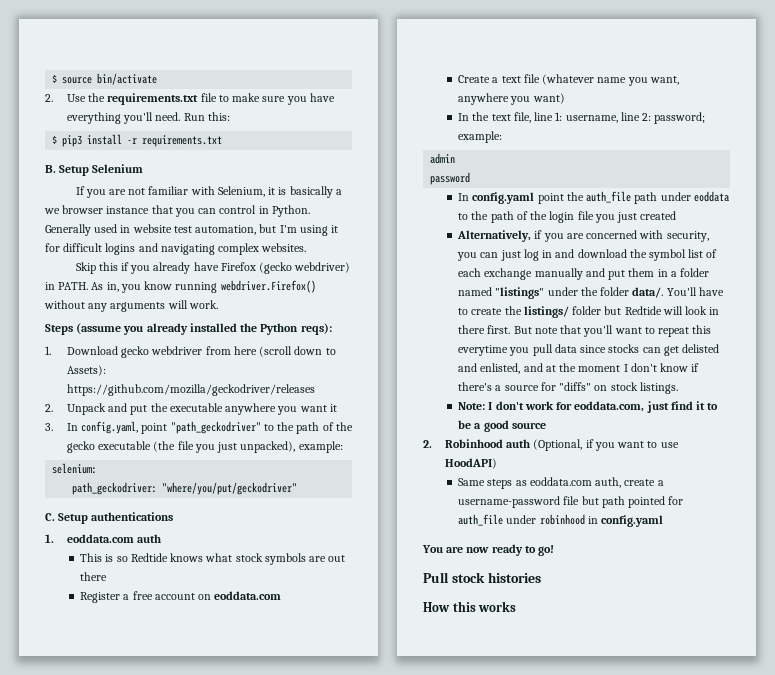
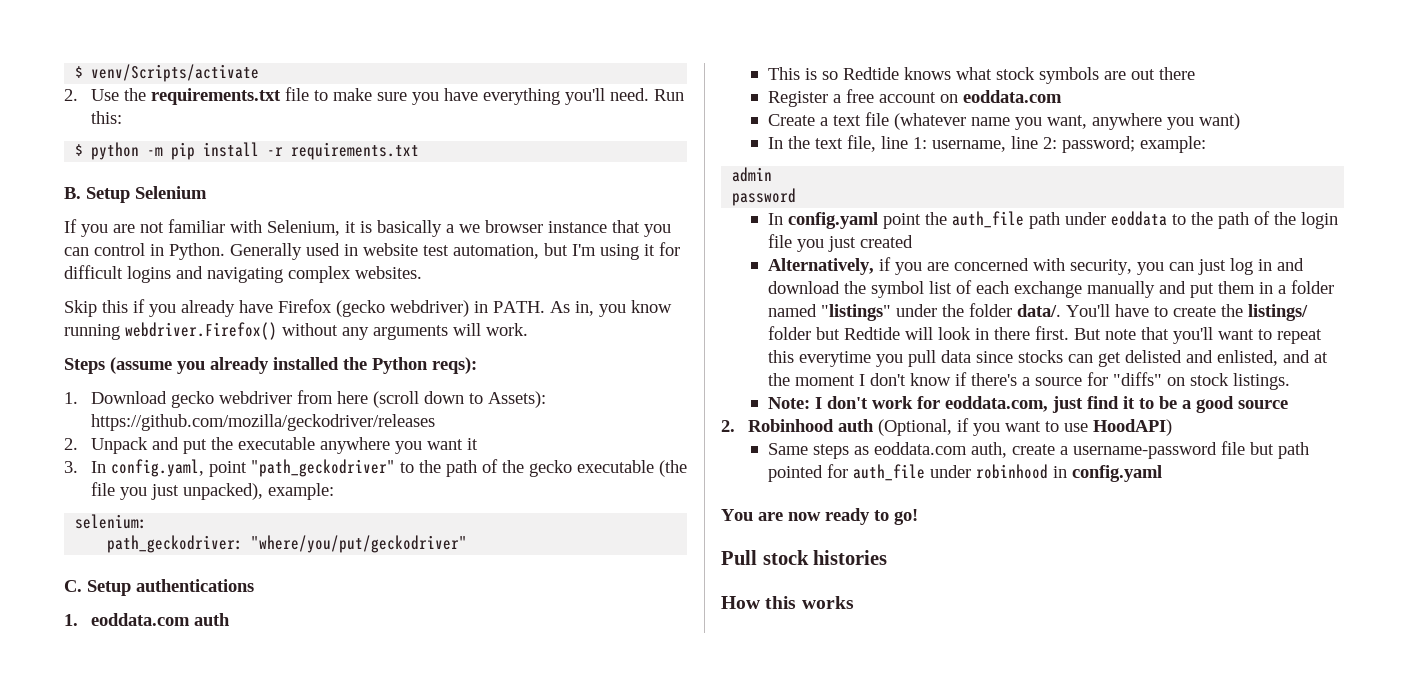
[52,73,158,85] $ source bin/activate -> [75,64,260,82] $ venv/Scripts/activate
[62,135,83,147] pip3 -> [91,142,196,160] python -m pip

